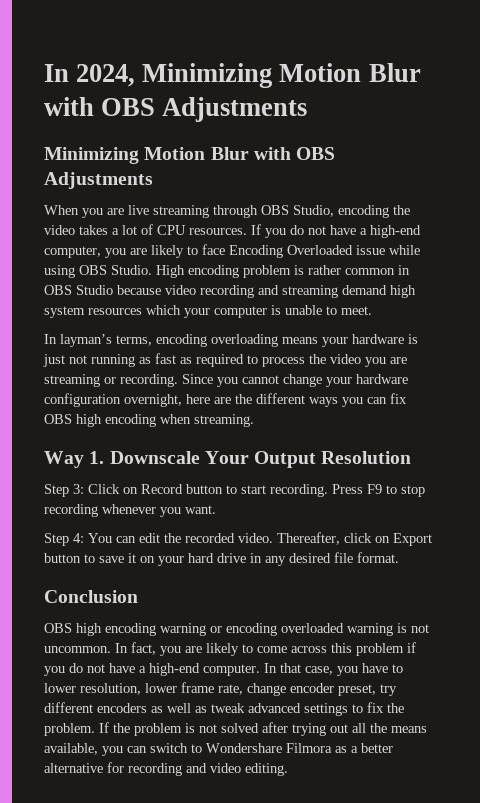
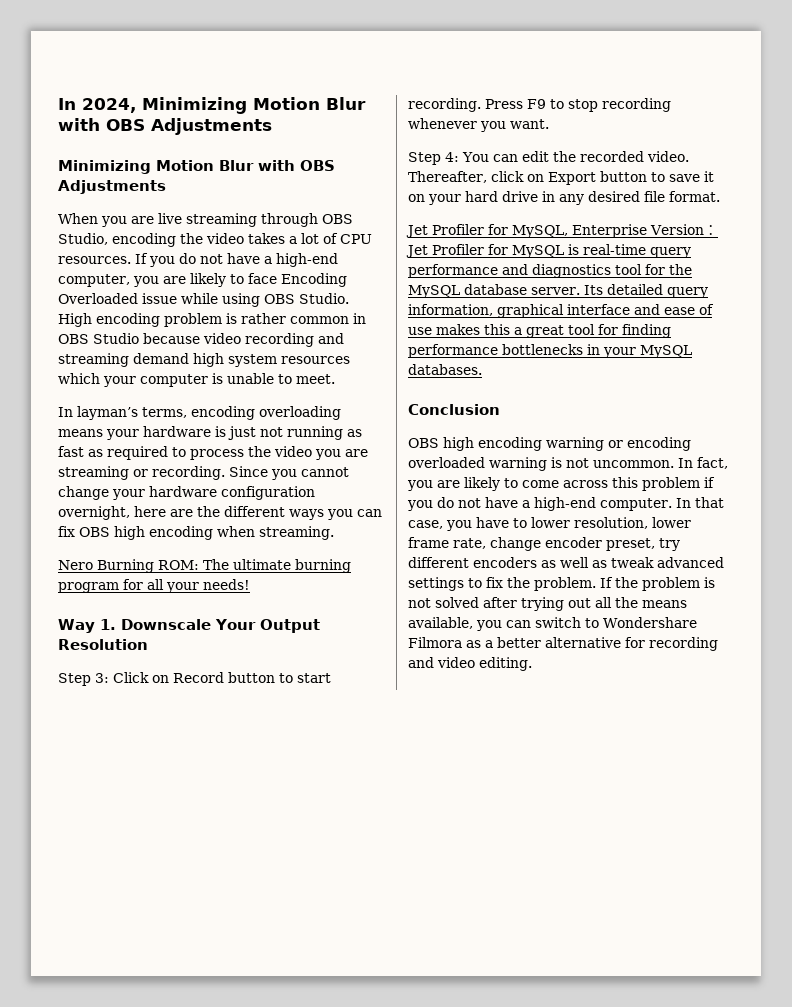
(254, 420) none -> [58,559,351,573] [58,579,250,593] // Nero Burning ROM: The ultimate burning program for all your needs!
(399, 557) none -> [406,224,718,238] [406,244,691,258] [408,264,692,278] [408,284,708,298] [408,304,714,318] [408,324,671,338] [408,344,692,358] [408,364,482,375] // Jet Profiler for MySQL, Enterprise Version：Jet Profiler for MySQL is real-time query performance and diagnostics tool for the MySQL database server. Its detailed query information, graphical interface and ease of use makes this a great tool for finding performance bottlenecks in your MySQL databases.

